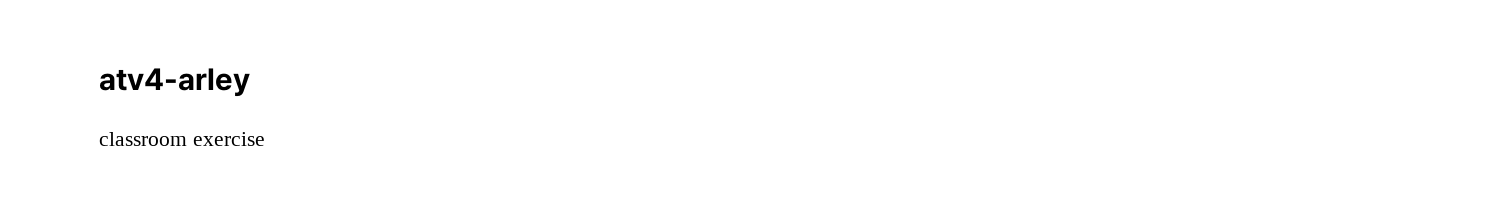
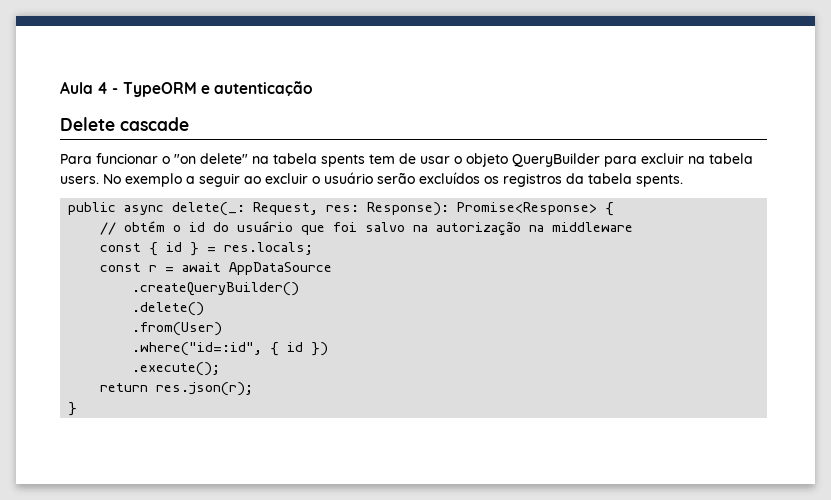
[99,68,250,97] [99,132,265,146] atv4-arley // classroom exercise -> [60,81,313,97] [60,117,189,131] [60,153,753,167] [60,172,683,187] [68,202,615,216] [100,221,634,236] [100,242,314,256] [100,262,333,275] [132,282,300,296] [132,302,205,316] [132,322,223,336] [132,342,329,356] [132,362,221,376] [100,382,254,396] [68,402,78,416] Aula 4 - TypeORM e autenticação // Delete cascade // Para funcionar o "on delete" na tabela spents tem de usar o objeto QueryBuilder para excluir na tabela users. No exemplo a seguir ao excluir o usuário serão excluídos os registros da tabela spents. // public async delete(_: Request, res: Response): Promise<Response> { // // obtém o id do usuário que foi salvo na autorização na middleware // const { id } = res.locals; // const r = await AppDataSource // .createQueryBuilder() // .delete() // .from(User) // .where("id=:id", { id }) // .execute(); // return res.json(r); // }

